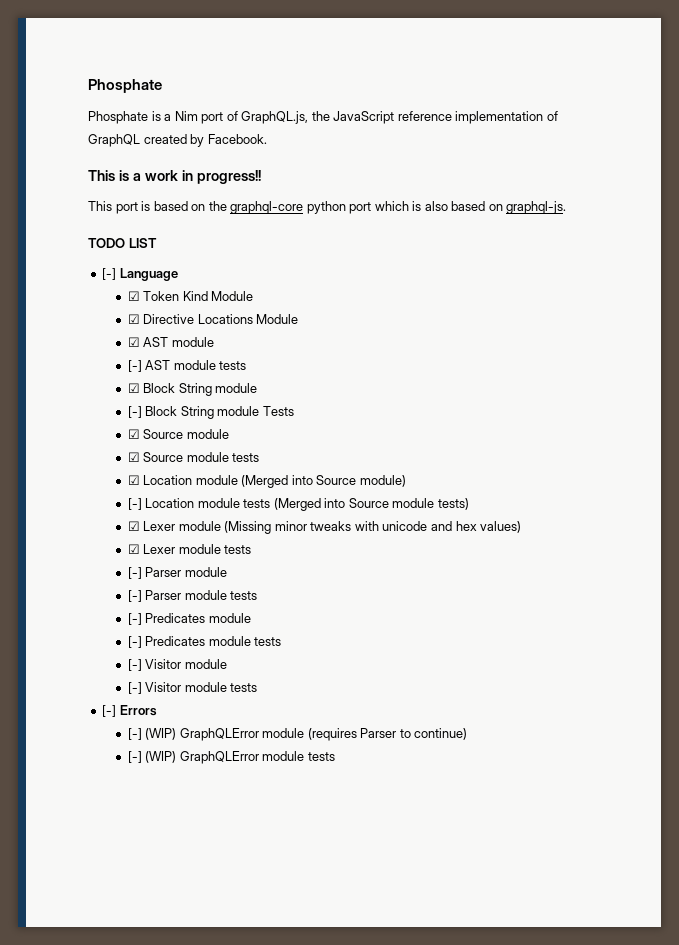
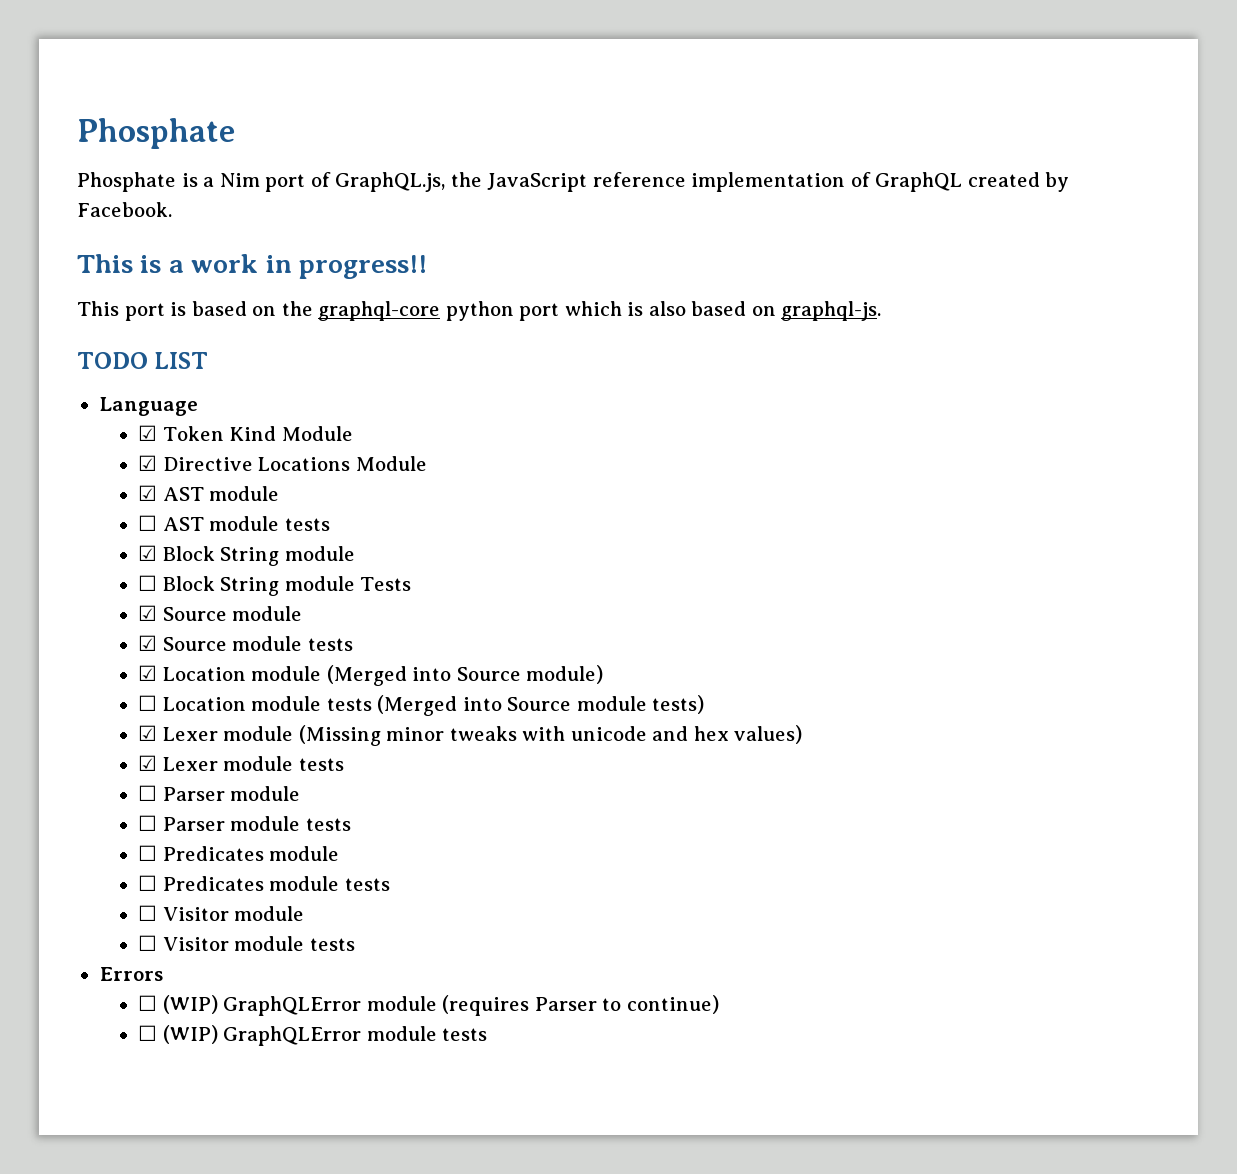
[102,268,117,280] [-] -> (209, 360) none
[127,360,142,372] [-] -> [138,515,158,531] ☐
[127,406,142,418] [-] -> [138,575,158,591] ☐
[127,498,142,510] [-] -> [138,695,158,711] ☐
[127,567,142,579] [-] -> [138,785,158,801] ☐
[127,590,142,602] [-] -> [138,815,158,831] ☐
[127,613,142,625] [-] -> [138,845,158,861] ☐
[127,636,142,648] [-] -> [138,875,158,891] ☐
[127,659,142,671] [-] -> [138,905,158,921] ☐
[127,682,142,694] [-] -> [138,935,158,951] ☐
[102,705,117,717] [-] -> (355, 944) none
[127,728,142,740] [-] -> [138,995,158,1011] ☐
[127,751,142,763] [-] -> [138,1025,158,1041] ☐

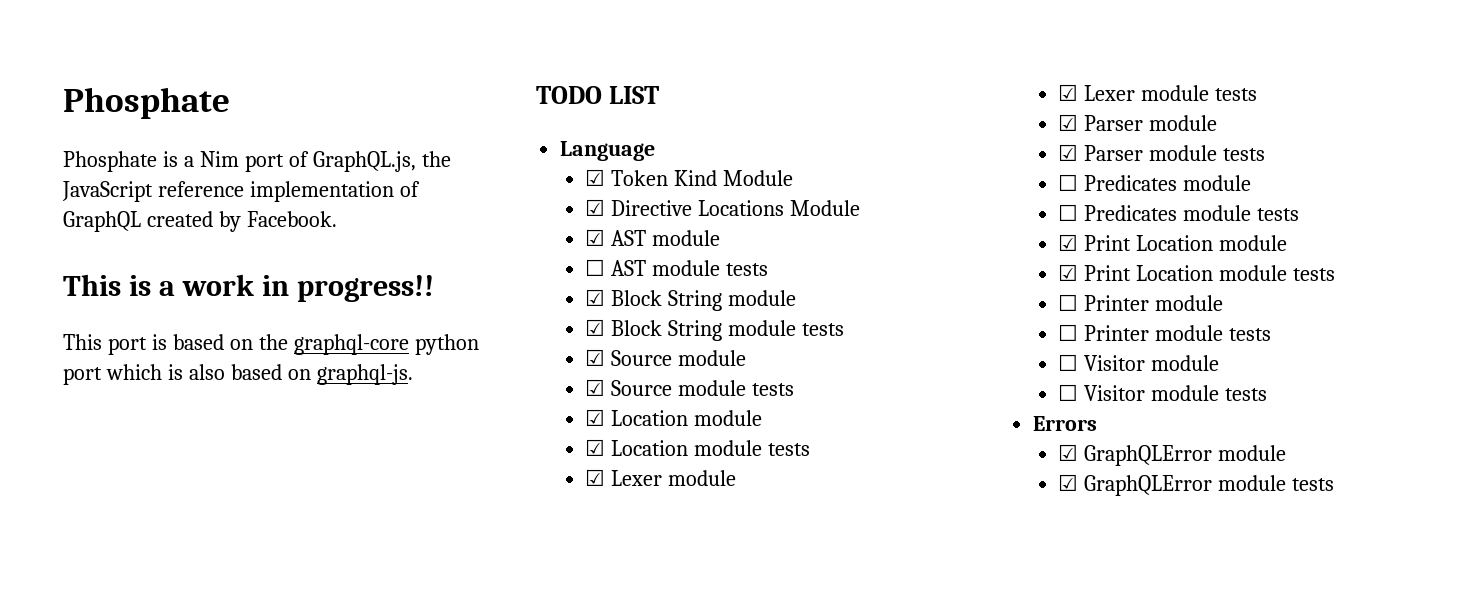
[138,575,412,596] ☐ Block String module Tests -> [585,319,845,341] ☑ Block String module tests
[326,665,604,686] [138,695,705,716] [138,725,803,746] (Merged into Source module) // ☐ Location module tests (Merged into Source module tests) // ☑ Lexer module (Missing minor tweaks with unicode and hex values) -> [585,439,811,456] [585,469,737,486] // ☑ Location module tests // ☑ Lexer module
[138,785,158,801] ☐ -> [1058,114,1079,131] ☑
[138,815,158,831] ☐ -> [1058,144,1079,161] ☑
(390, 884) none -> [1058,234,1288,251] [1058,264,1336,281] [1058,294,1224,311] [1058,324,1272,341] // ☑ Print Location module // ☑ Print Location module tests // ☐ Printer module // ☐ Printer module tests
[138,995,719,1016] [138,1025,218,1044] ☐ (WIP) GraphQLError module (requires Parser to continue) // ☐ (WIP) -> [1058,444,1287,466] [1058,474,1079,491] ☑ GraphQLError module // ☑

